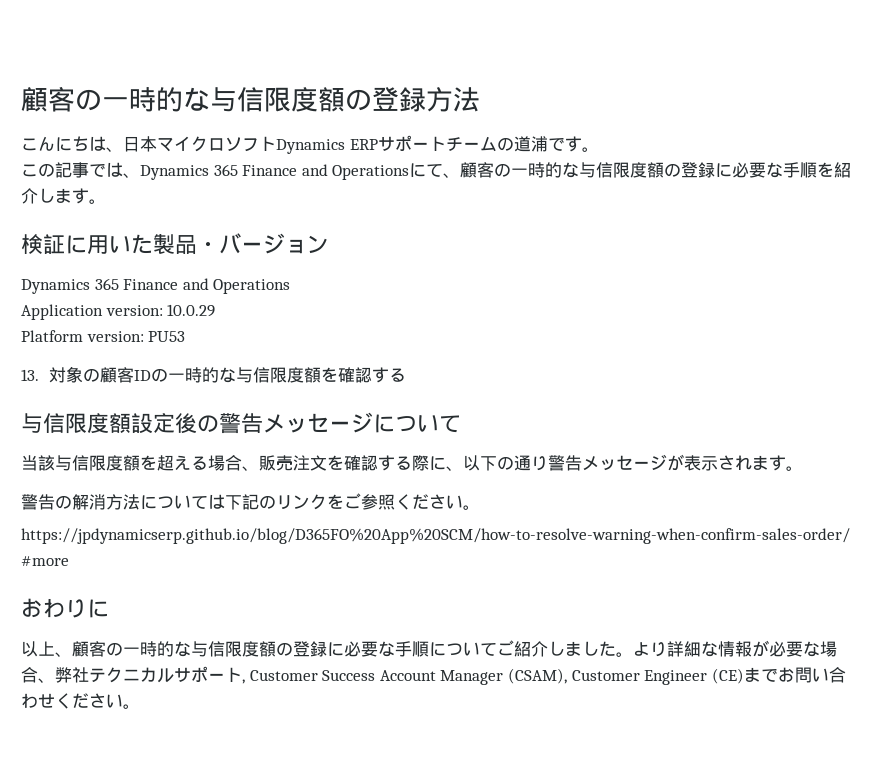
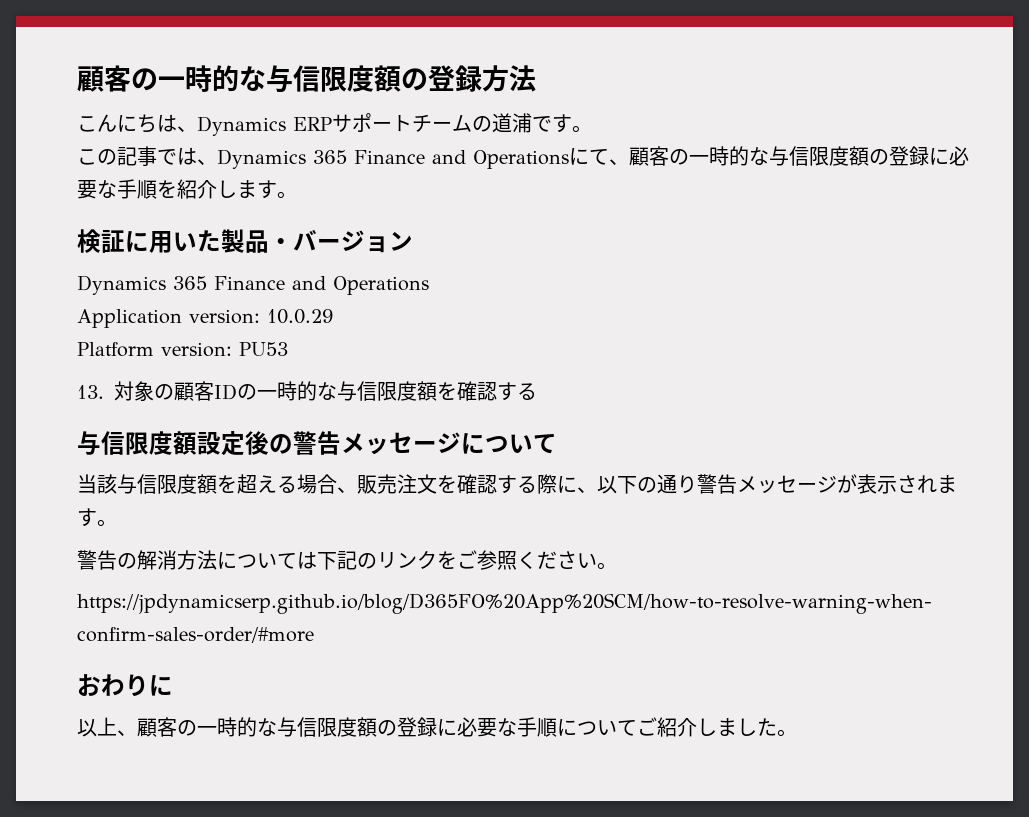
[123,136,276,152] 日本マイクロソフト -> (197, 129) none
[633,640,837,657] [21,666,846,685] [21,693,140,709] より詳細な情報が必要な場合、弊社テクニカルサポート, Customer Success Account Manager (CSAM), Customer Engineer (CE)までお問い合わせください。 -> (797, 733) none

